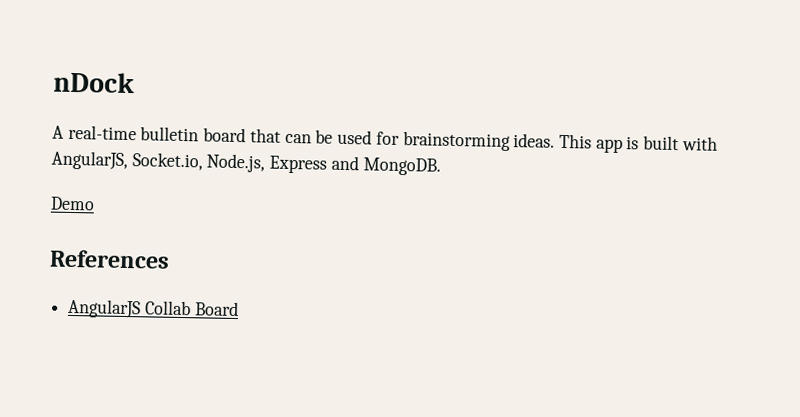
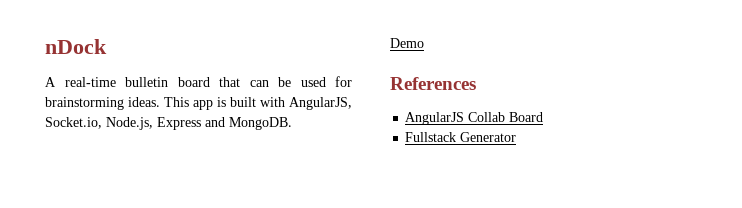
(239, 309) none -> [405,132,517,142] // Fullstack Generator

